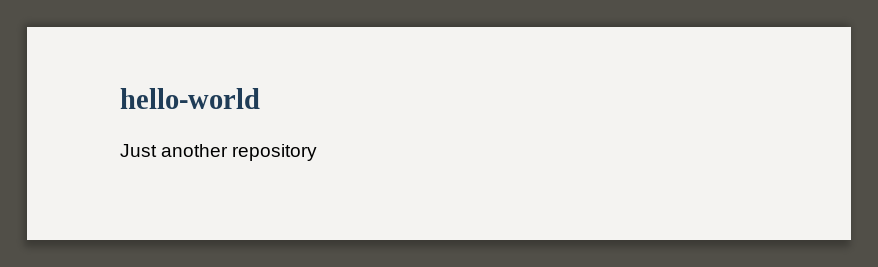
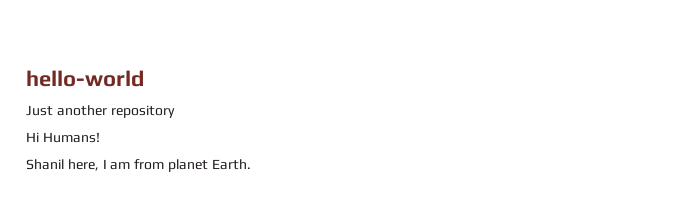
(318, 152) none -> [26,132,100,143] [26,159,251,172] // Hi Humans! // Shanil here, I am from planet Earth.

